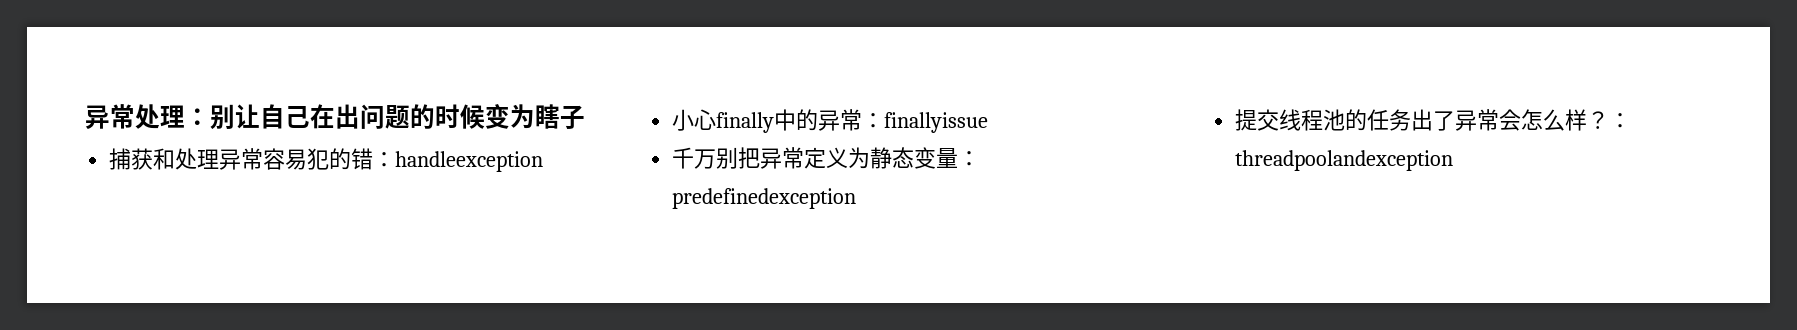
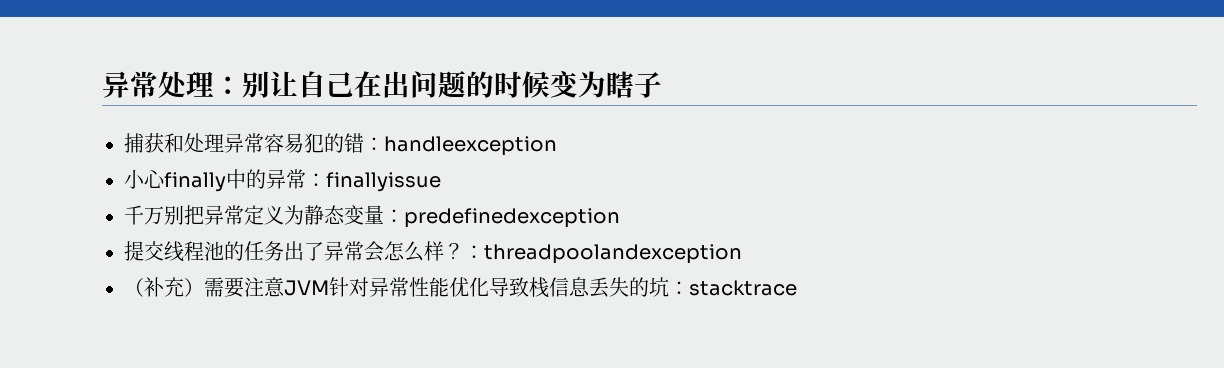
(1454, 160) none -> [124,277,797,298] // （补充）需要注意JVM针对异常性能优化导致栈信息丢失的坑：stacktrace

